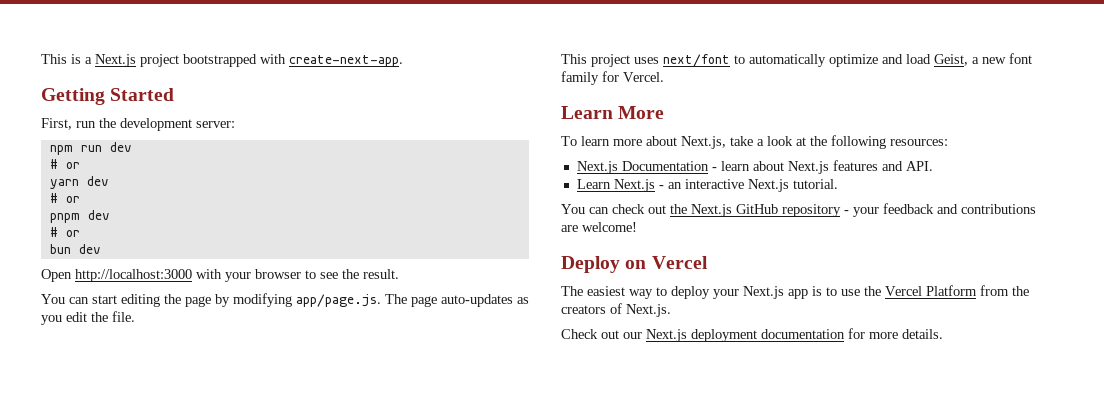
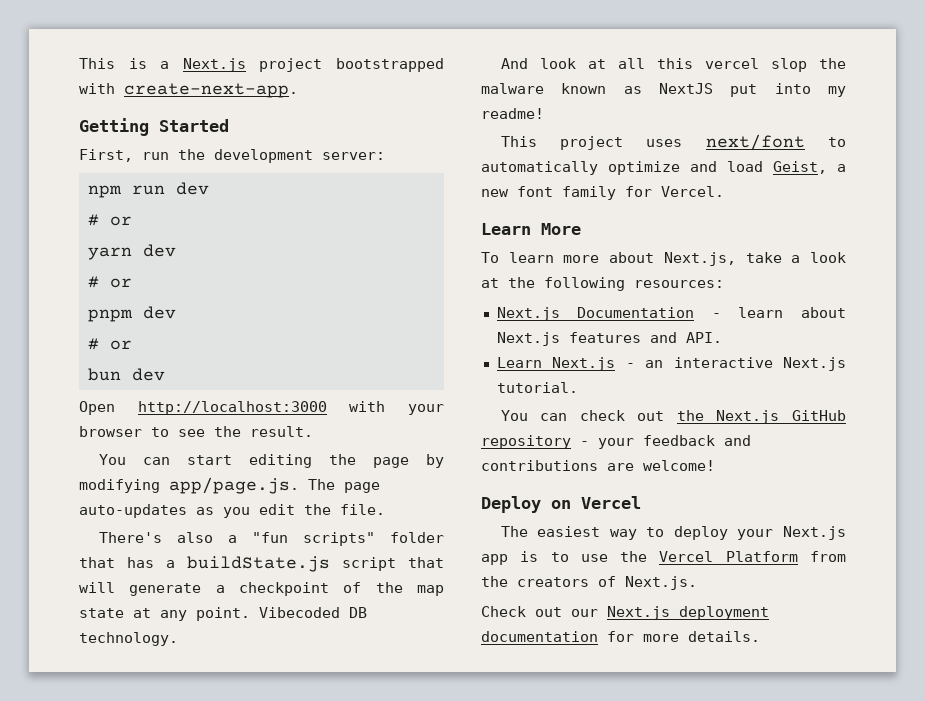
(135, 316) none -> [98,532,444,546] [79,556,444,572] [79,582,444,596] [79,607,367,621] [79,632,178,646] [500,58,846,72] [481,83,846,97] [481,108,544,119] // There's also a "fun scripts" folder that has a buildState.js script that will generate a checkpoint of the map state at any point. Vibecoded DB technology. // And look at all this vercel slop the malware known as NextJS put into my readme!

